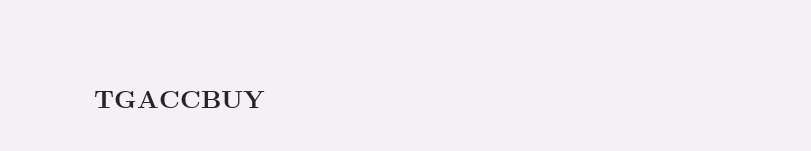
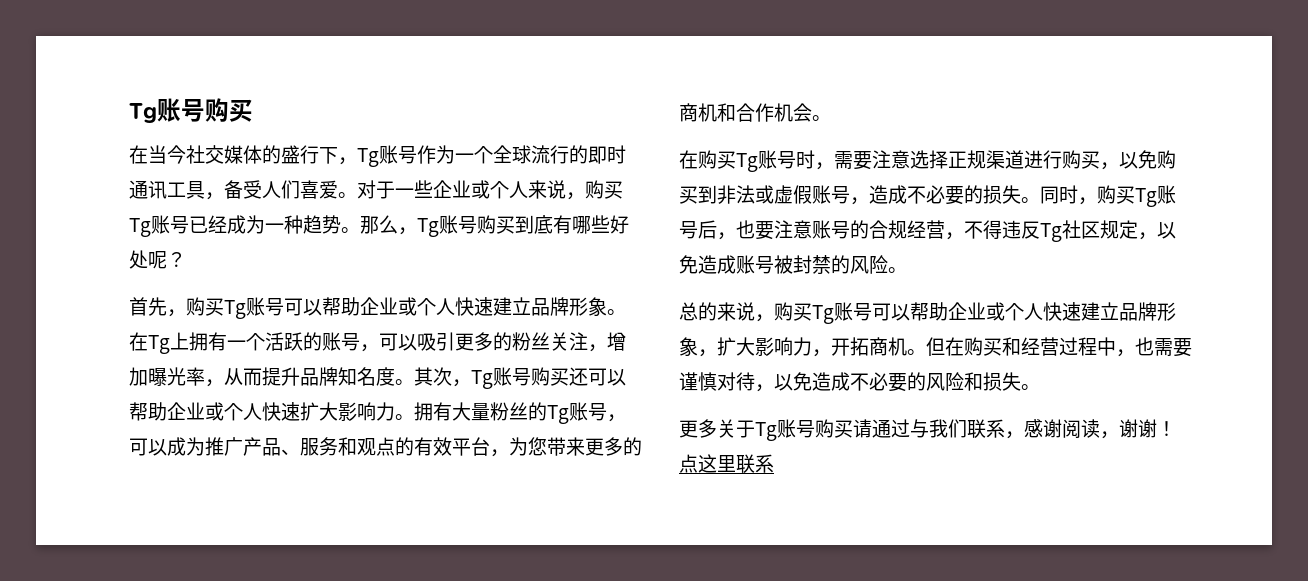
[94,91,265,109] TGACCBUY -> [129,98,253,123] [129,145,626,167] [129,180,623,200] [129,215,629,237] [129,250,186,269] [129,297,626,319] [129,332,626,354] [129,367,626,389] [129,402,626,424] [129,437,642,457] [679,103,831,122] [679,150,1176,172] [679,185,1176,207] [679,220,1176,242] [679,255,907,274] [679,302,1176,324] [679,337,1192,357] [679,372,1040,392] [679,419,1176,441] [679,454,774,473] Tg账号购买 // 在当今社交媒体的盛行下，Tg账号作为一个全球流行的即时通讯工具，备受人们喜爱。对于一些企业或个人来说，购买Tg账号已经成为一种趋势。那么，Tg账号购买到底有哪些好处呢？ // 首先，购买Tg账号可以帮助企业或个人快速建立品牌形象。在Tg上拥有一个活跃的账号，可以吸引更多的粉丝关注，增加曝光率，从而提升品牌知名度。其次，Tg账号购买还可以帮助企业或个人快速扩大影响力。拥有大量粉丝的Tg账号，可以成为推广产品、服务和观点的有效平台，为您带来更多的商机和合作机会。 // 在购买Tg账号时，需要注意选择正规渠道进行购买，以免购买到非法或虚假账号，造成不必要的损失。同时，购买Tg账号后，也要注意账号的合规经营，不得违反Tg社区规定，以免造成账号被封禁的风险。 // 总的来说，购买Tg账号可以帮助企业或个人快速建立品牌形象，扩大影响力，开拓商机。但在购买和经营过程中，也需要谨慎对待，以免造成不必要的风险和损失。 // 更多关于Tg账号购买请通过与我们联系，感谢阅读，谢谢！点这里联系

